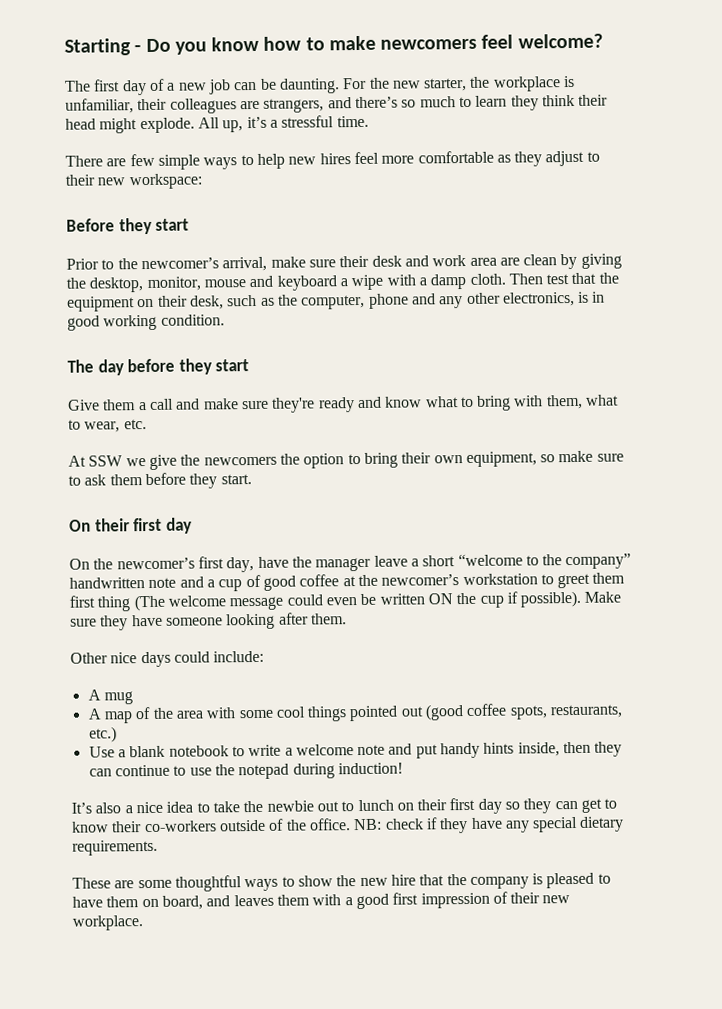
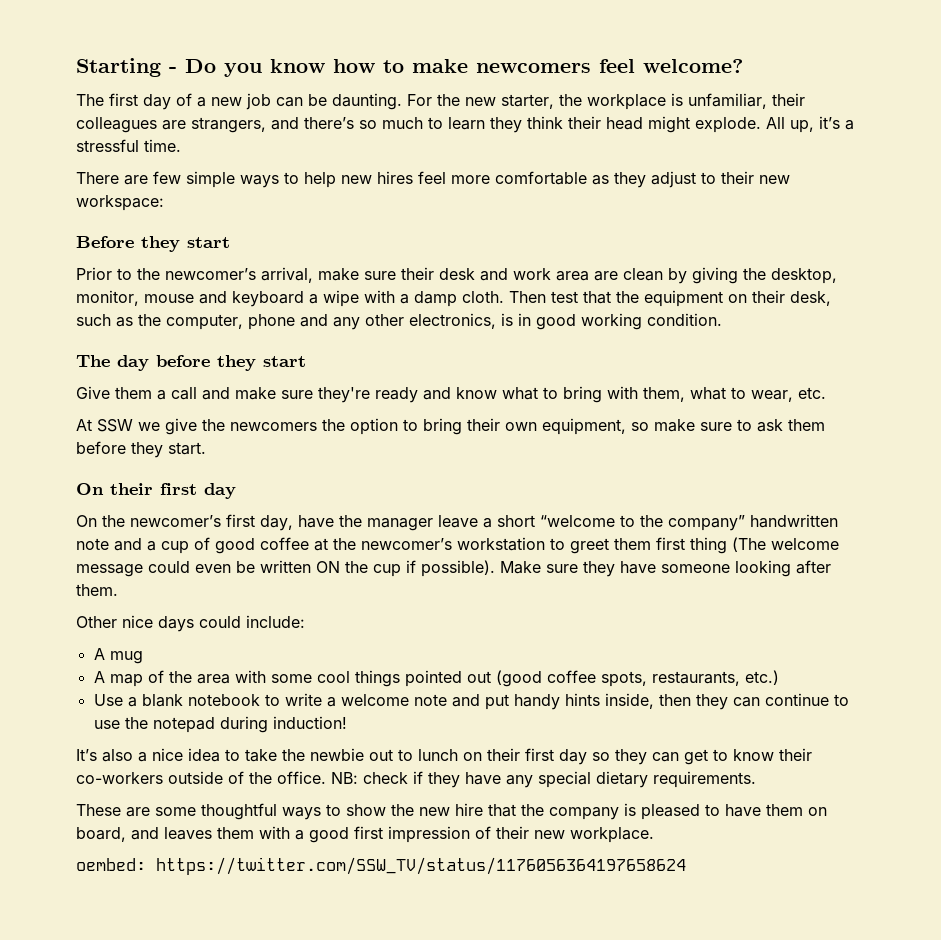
(144, 923) none -> [76,857,686,875] // oembed: https://twitter.com/SSW_TV/status/1176056364197658624

